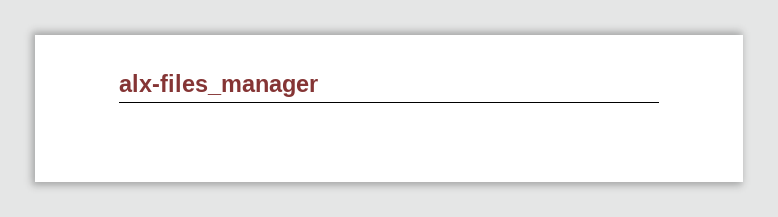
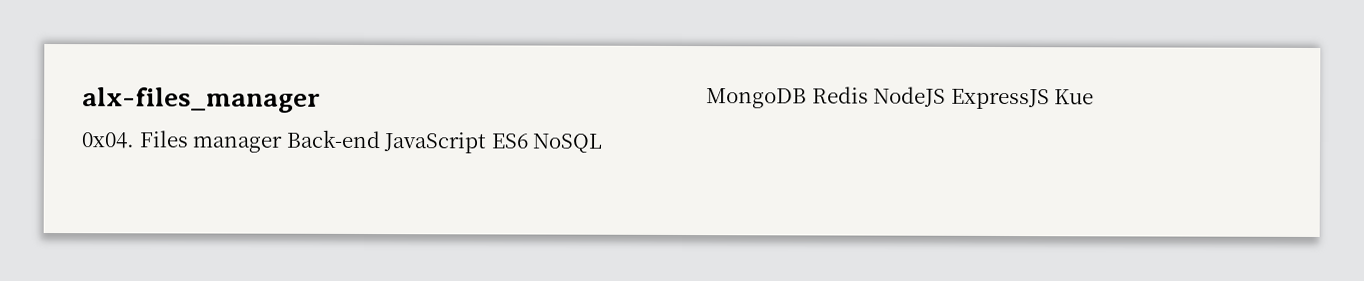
(318, 85) none -> [81,129,604,154] [706,86,1095,110] // 0x04. Files manager Back-end JavaScript ES6 NoSQL MongoDB Redis NodeJS ExpressJS Kue

